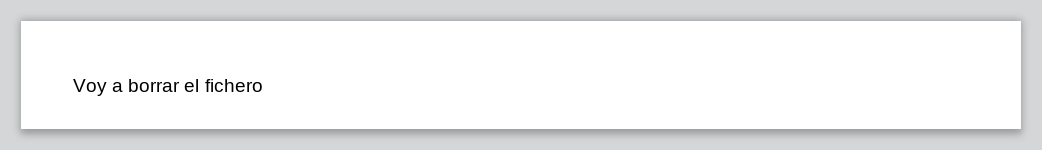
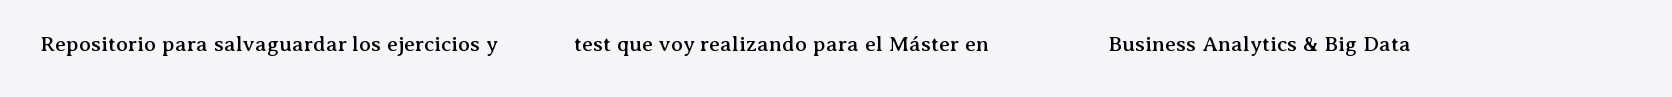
[73,79,263,96] Voy a borrar el fichero -> [40,36,1412,56] Repositorio para salvaguardar los ejercicios y test que voy realizando para el Máster en Business Analytics & Big Data

